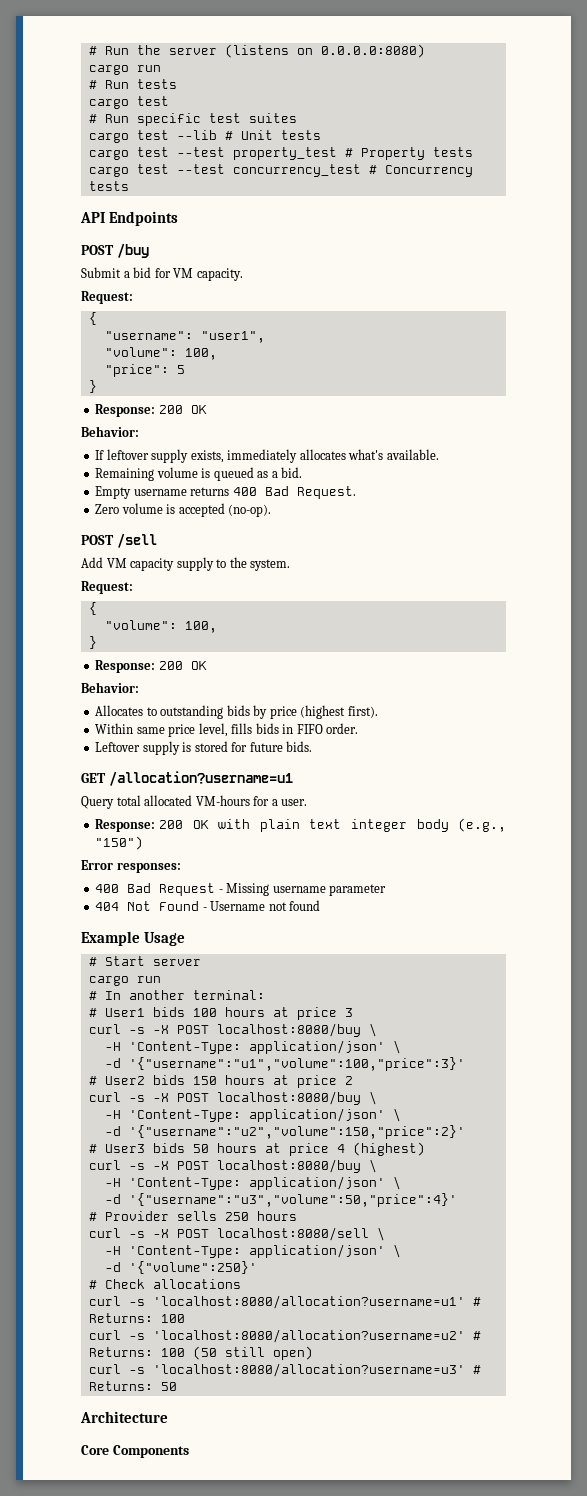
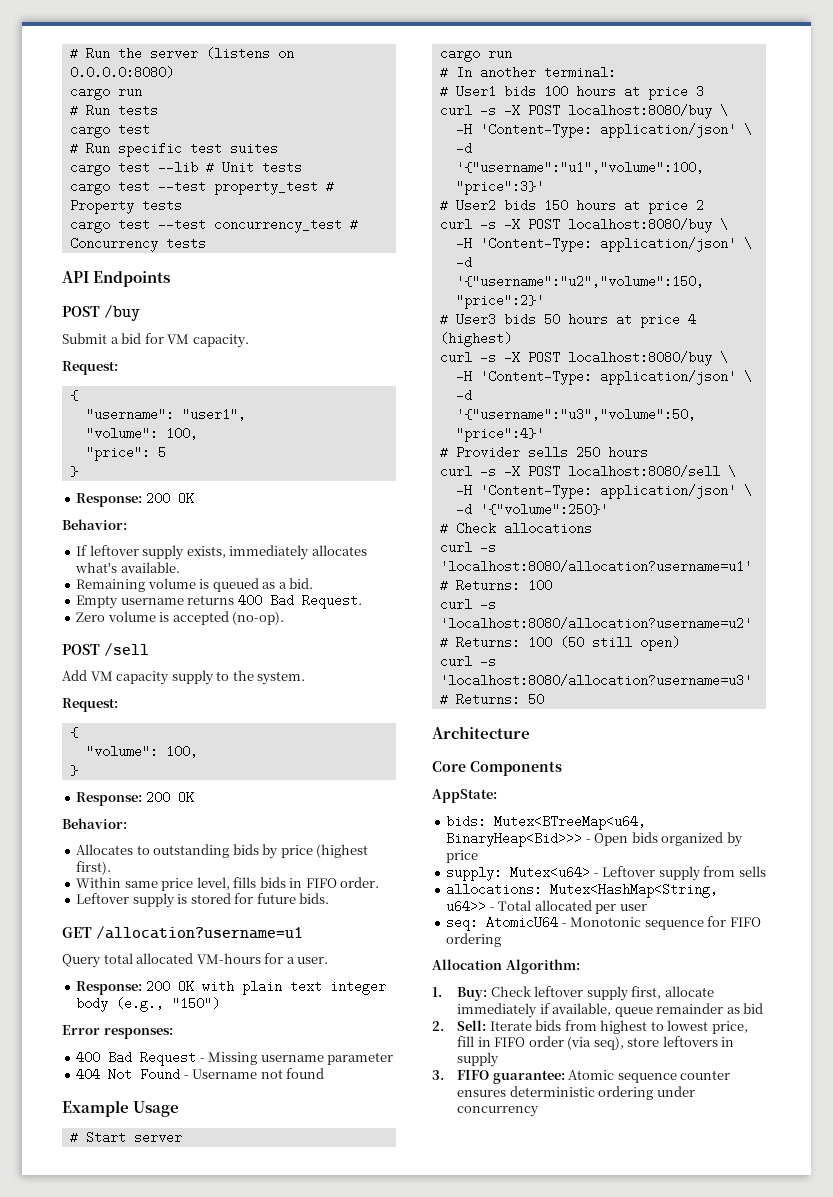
(189, 1451) none -> [432,789,497,803] [446,815,647,830] [446,832,743,847] [446,850,479,863] [446,866,766,881] [446,883,719,898] [446,900,647,914] [446,916,761,931] [446,933,502,947] [432,959,580,974] [432,986,714,1001] [457,1003,764,1018] [432,1020,748,1034] [457,1036,735,1050] [457,1052,500,1067] [432,1070,731,1084] [457,1086,695,1100] [457,1106,540,1117] // AppState: // bids: Mutex<BTreeMap<u64, BinaryHeap<Bid>>> - Open bids organized by price // supply: Mutex<u64> - Leftover supply from sells // allocations: Mutex<HashMap<String, u64>> - Total allocated per user // seq: AtomicU64 - Monotonic sequence for FIFO ordering // Allocation Algorithm: // 1. Buy: Check leftover supply first, allocate immediately if available, queue remainder as bid // 2. Sell: Iterate bids from highest to lowest price, fill in FIFO order (via seq), store leftovers in supply // 3. FIFO guarantee: Atomic sequence counter ensures deterministic ordering under concurrency

